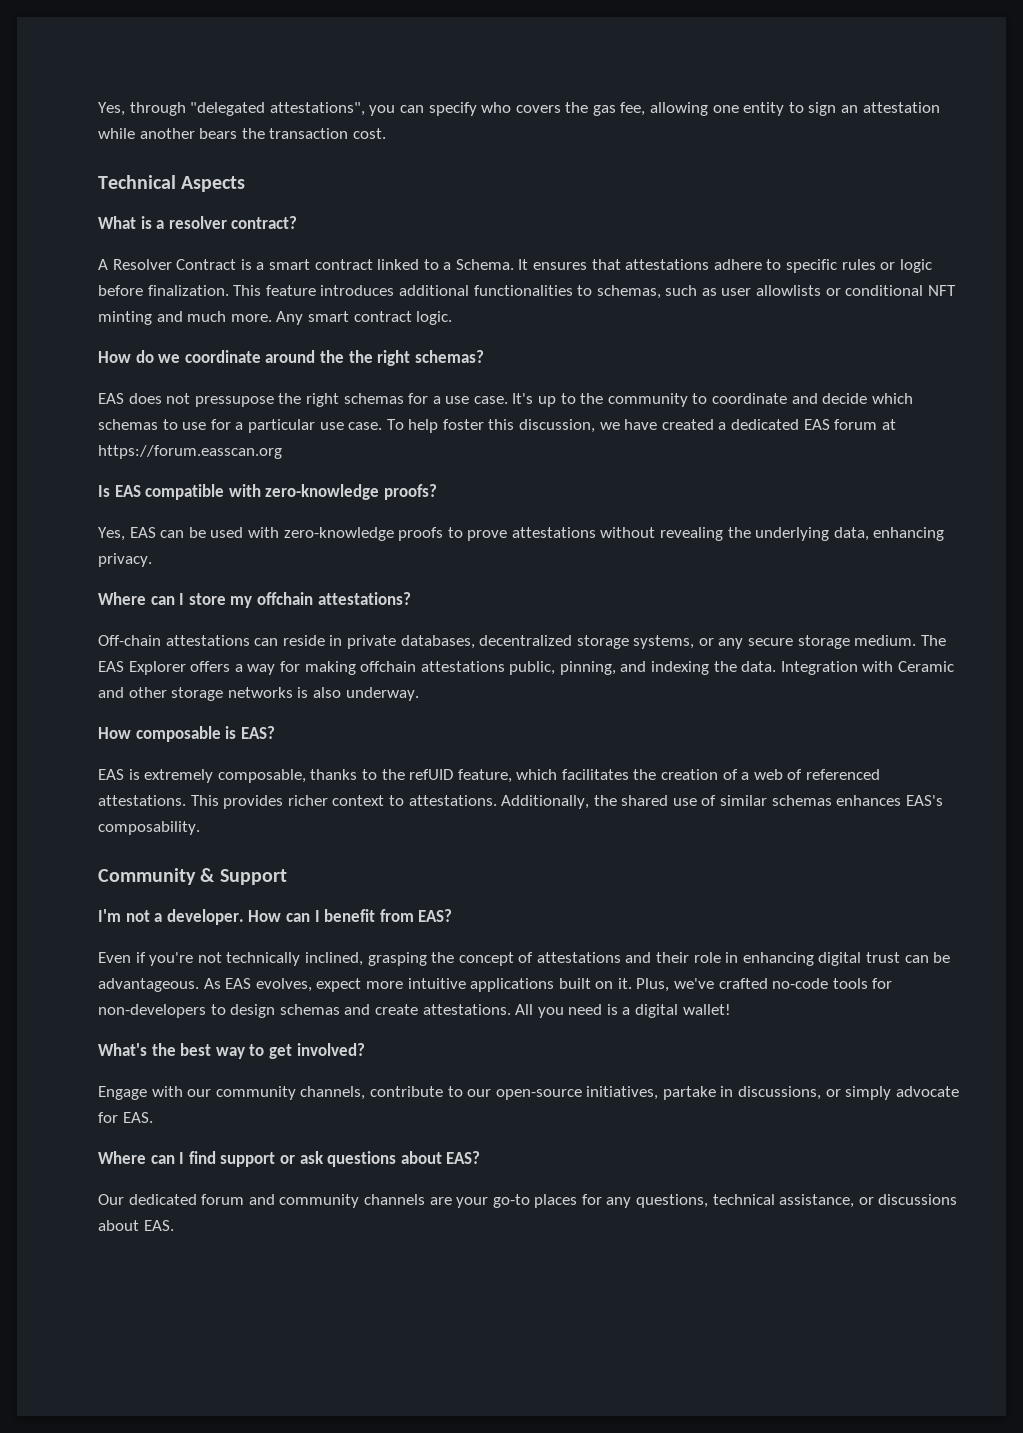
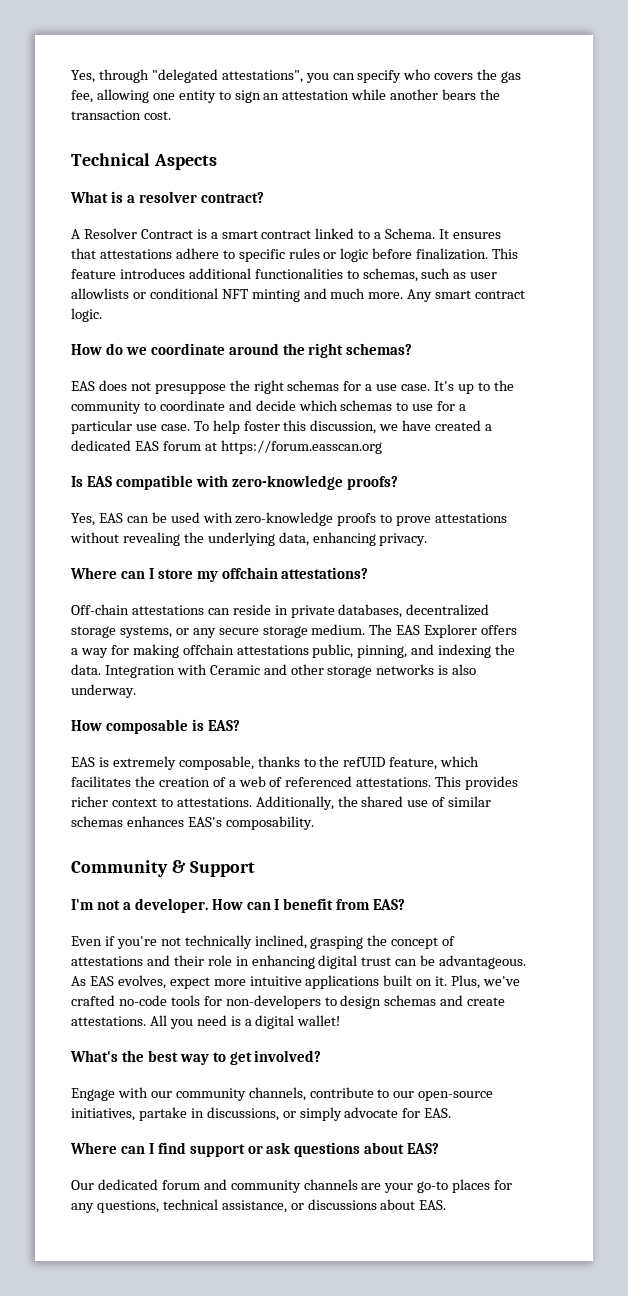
[348,350,373,363] the -> (305, 349) none
[194,396,274,407] pressupose -> [154,384,226,394] presuppose

